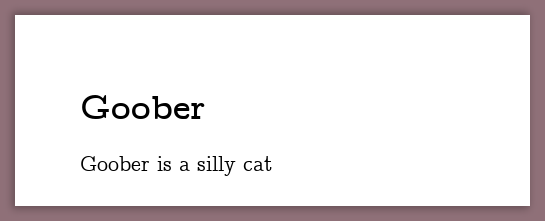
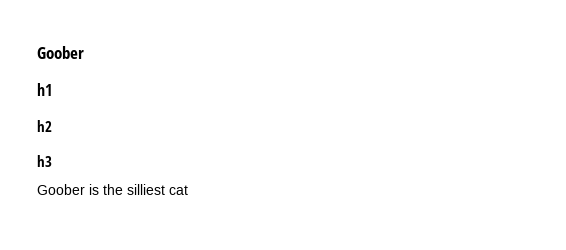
[80,95,205,119] Goober -> [37,46,84,59] [37,83,52,96] [37,120,52,132] [37,155,52,167] Goober // h1 // h2 // h3
[179,156,236,176] a silly -> [103,184,165,195] the silliest

